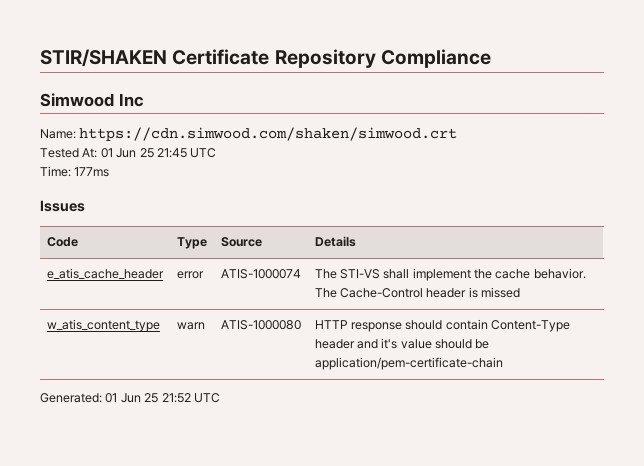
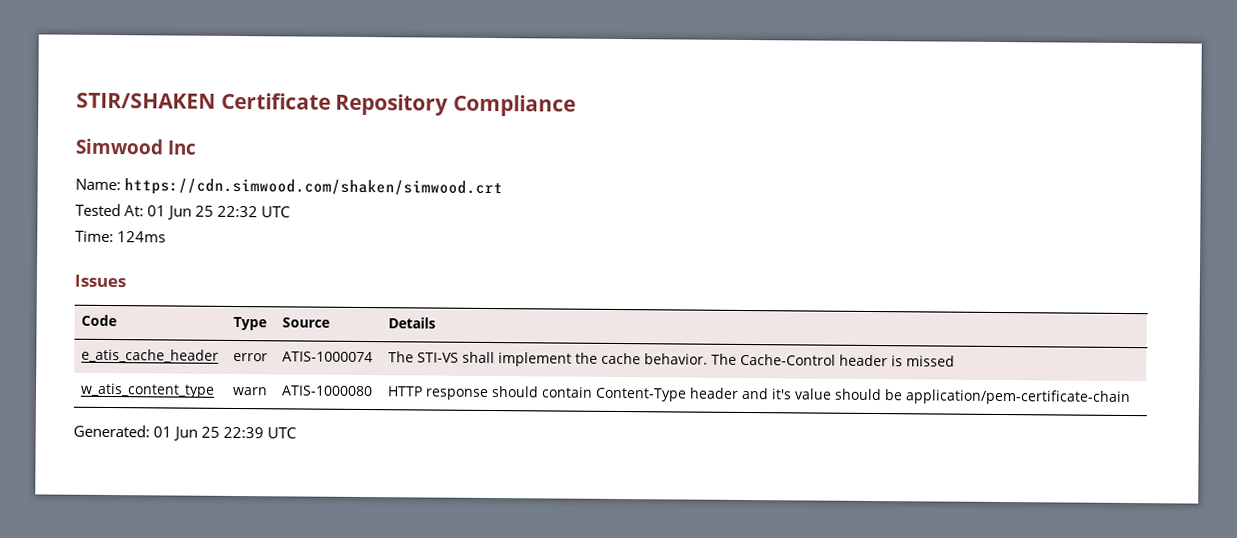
[156,148,187,158] 21:45 -> [217,205,259,218] 22:32
[74,167,110,177] 177ms -> [117,231,167,243] 124ms
[161,393,191,403] 21:52 -> [223,426,265,439] 22:39

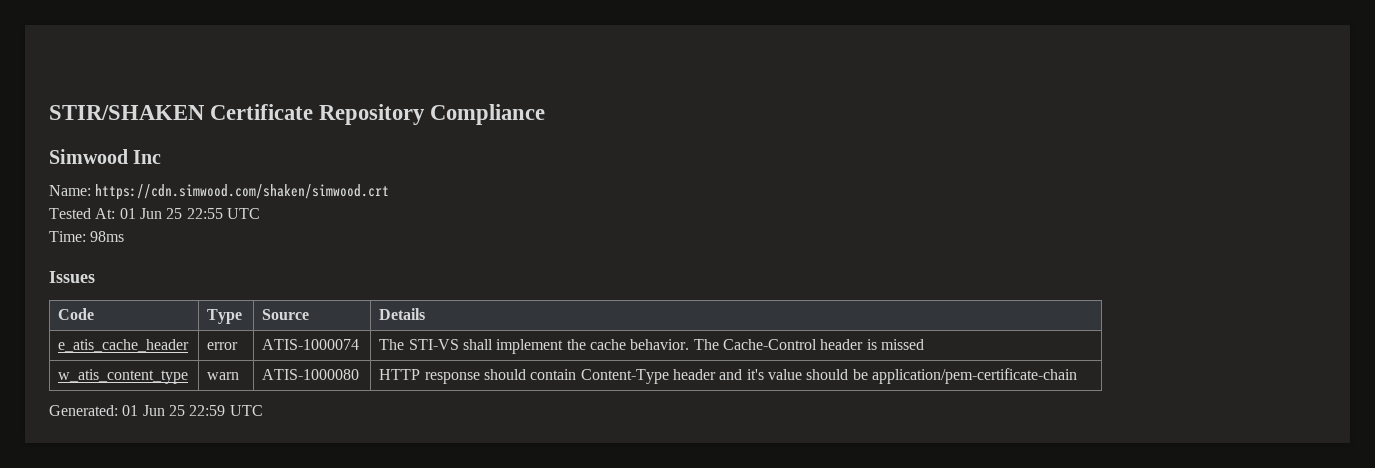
[217,205,259,218] 22:32 -> [186,208,223,219] 22:55
[117,231,167,243] 124ms -> [90,231,125,242] 98ms
[223,426,265,439] 22:39 -> [189,405,226,416] 22:59

